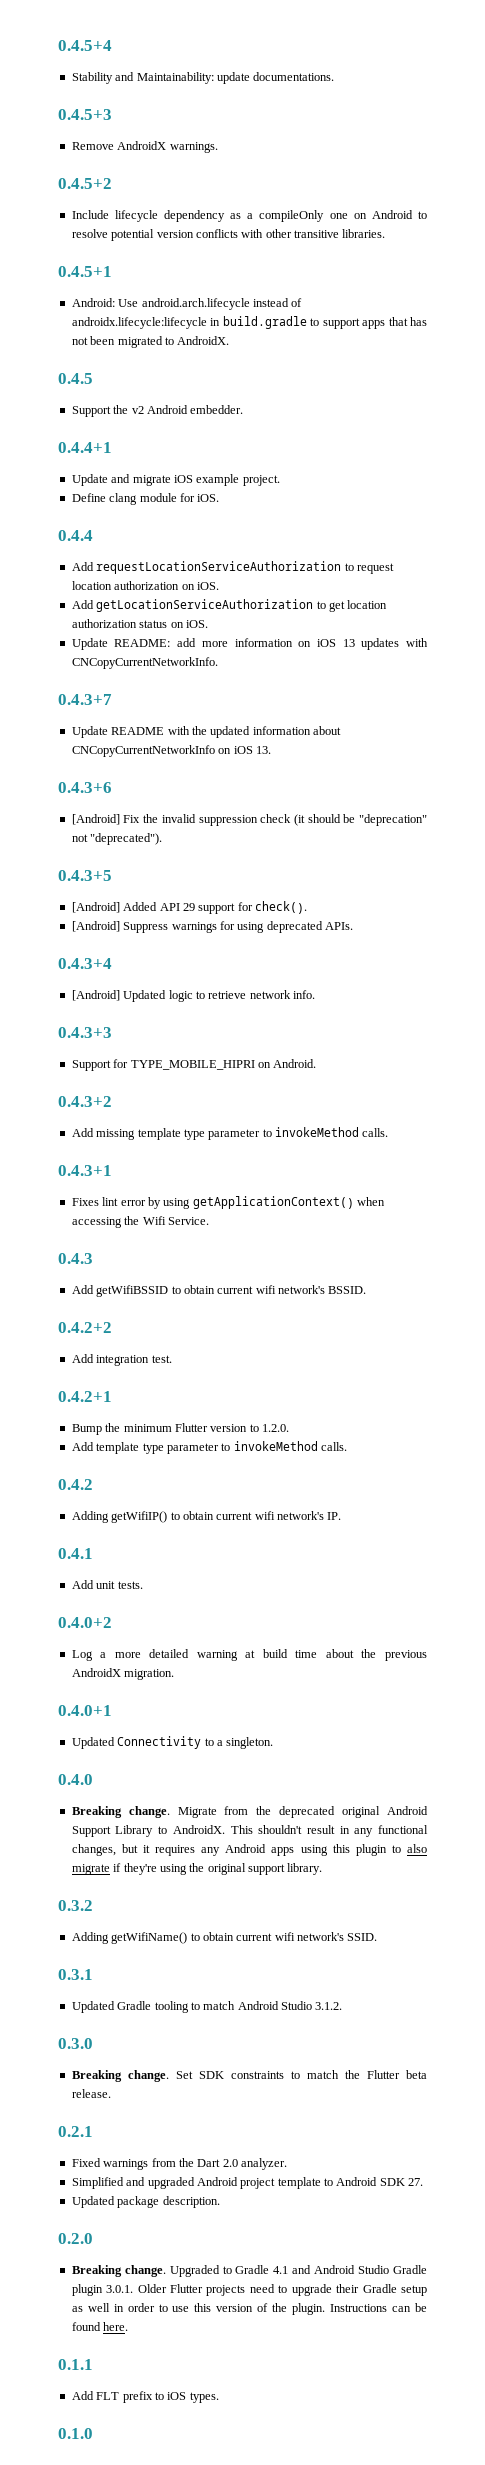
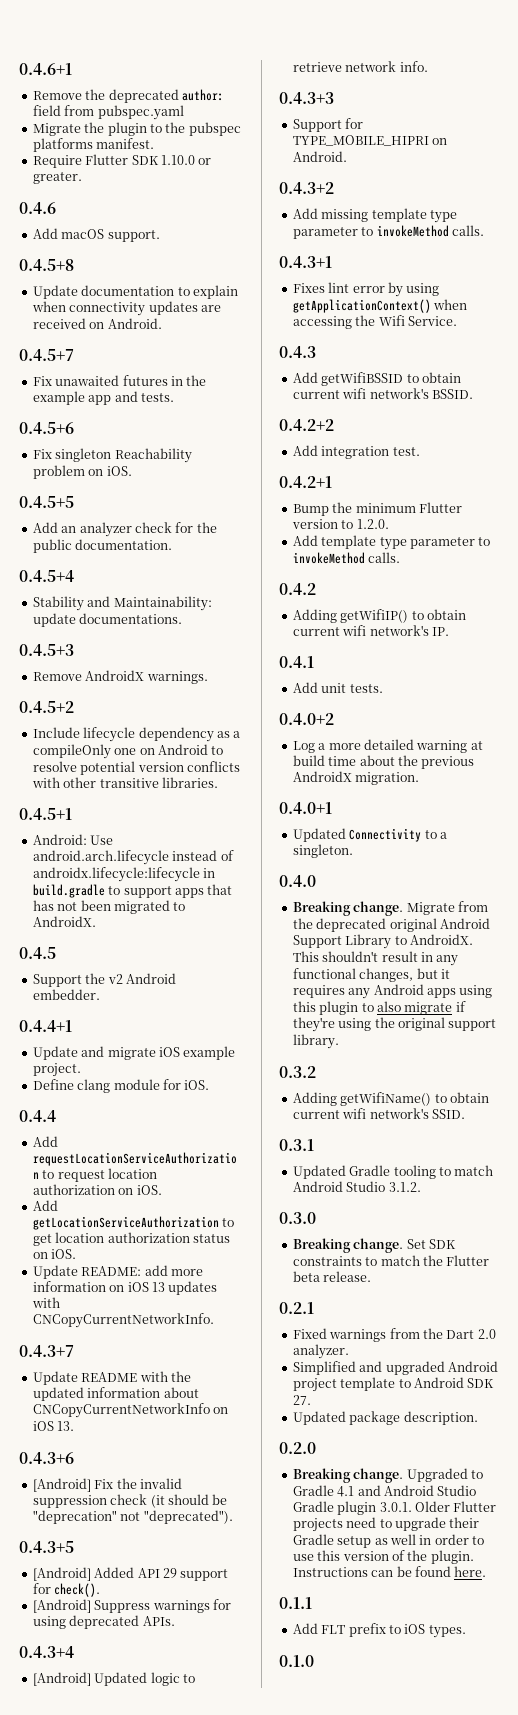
(58, 45) none -> [19,63,72,75] [32,89,224,103] [32,105,184,120] [32,122,241,136] [32,138,155,152] [32,154,212,168] [32,172,82,184] [19,202,56,214] [32,228,160,242] [19,259,74,271] [32,285,238,299] [31,301,221,316] [32,318,162,329] [19,349,74,361] [32,375,207,386] [32,391,174,405] [19,422,74,434] [32,448,192,463] [32,465,132,479] [19,496,74,508] [32,522,217,537] [32,539,173,553] 0.4.6+1 // Remove the deprecated author: field from pubspec.yaml // Migrate the plugin to the pubspec platforms manifest. // Require Flutter SDK 1.10.0 or greater. // 0.4.6 // Add macOS support. // 0.4.5+8 // Update documentation to explain when connectivity updates are received on Android. // 0.4.5+7 // Fix unawaited futures in the example app and tests. // 0.4.5+6 // Fix singleton Reachability problem on iOS. // 0.4.5+5 // Add an analyzer check for the public documentation. //

